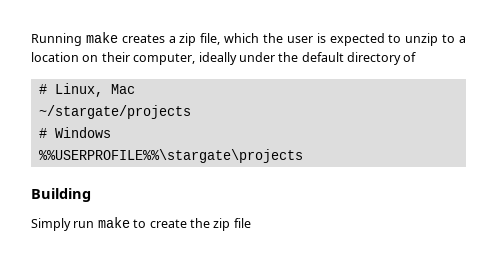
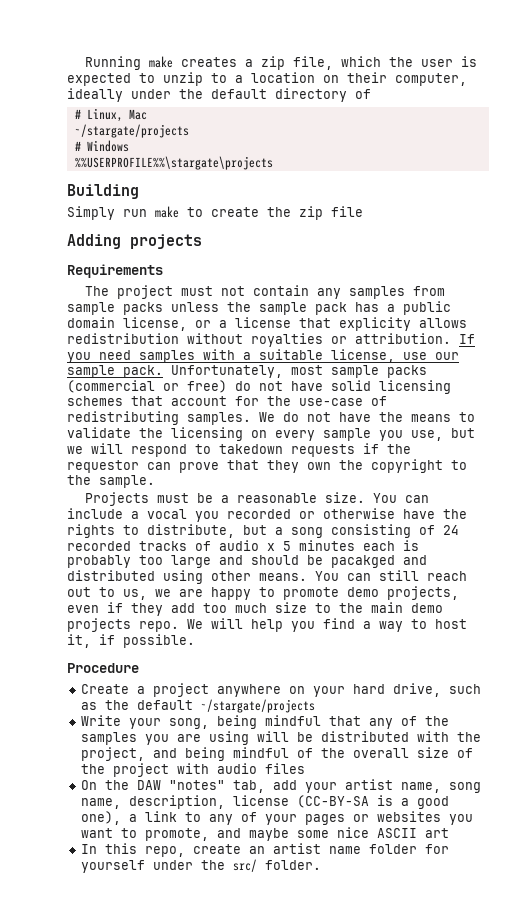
(251, 223) none -> [67,234,202,249] [67,264,163,278] [85,285,446,299] [67,301,451,315] [67,317,467,331] [67,333,475,347] [67,349,459,363] [67,365,427,378] [67,380,451,394] [67,396,387,406] [67,411,475,425] [67,427,475,441] [67,443,411,457] [67,459,467,473] [67,475,155,488] [85,492,430,506] [67,508,467,522] [67,524,459,538] [67,540,419,551] [67,555,427,568] [67,570,467,584] [67,586,459,600] [67,602,443,616] [67,618,467,632] [67,634,195,648] [67,663,139,673] [80,683,481,697] [80,699,315,713] [80,715,449,729] [80,731,481,745] [80,747,473,761] [80,763,305,777] [80,779,481,793] [80,795,449,809] [80,811,473,825] [80,827,449,841] [80,843,449,857] [80,859,321,873] // Adding projects // Requirements // The project must not contain any samples from sample packs unless the sample pack has a public domain license, or a license that explicity allows redistribution without royalties or attribution. If you need samples with a suitable license, use our sample pack. Unfortunately, most sample packs (commercial or free) do not have solid licensing schemes that account for the use-case of redistributing samples. We do not have the means to validate the licensing on every sample you use, but we will respond to takedown requests if the requestor can prove that they own the copyright to the sample. // Projects must be a reasonable size. You can include a vocal you recorded or otherwise have the rights to distribute, but a song consisting of 24 recorded tracks of audio x 5 minutes each is probably too large and should be pacakged and distributed using other means. You can still reach out to us, we are happy to promote demo projects, even if they add too much size to the main demo projects repo. We will help you find a way to host it, if possible. // Procedure // Create a project anywhere on your hard drive, such as the default ~/stargate/projects // Write your song, being mindful that any of the samples you are using will be distributed with the project, and being mindful of the overall size of the project with audio files // On the DAW "notes" tab, add your artist name, song name, description, license (CC-BY-SA is a good one), a link to any of your pages or websites you want to promote, and maybe some nice ASCII art // In this repo, create an artist name folder for yourself under the src/ folder.

